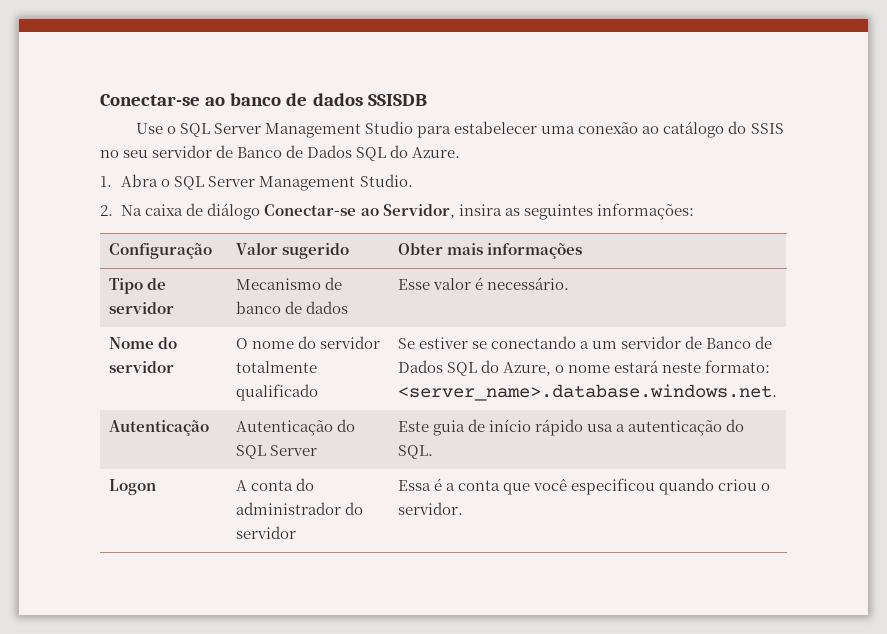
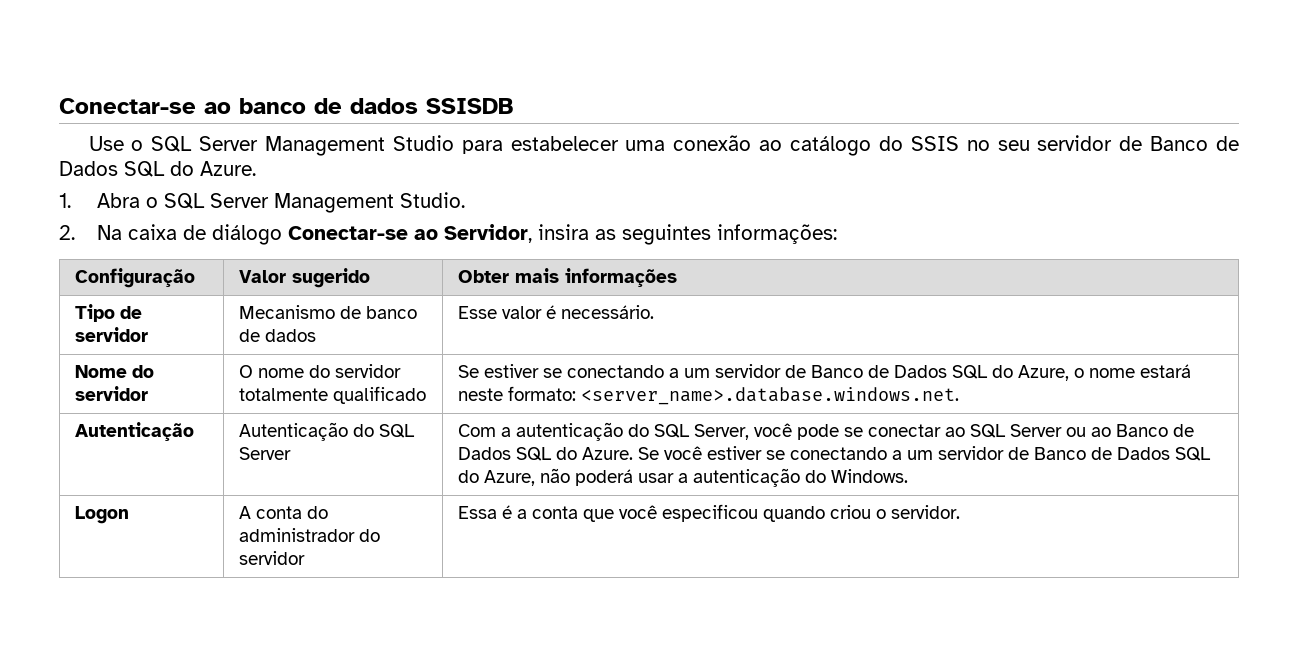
[397,419,745,436] [397,445,433,459] Este guia de início rápido usa a autenticação do SQL. -> [458,422,1195,441] [458,446,1212,461] [458,468,909,487] Com a autenticação do SQL Server, você pode se conectar ao SQL Server ou ao Banco de Dados SQL do Azure. Se você estiver se conectando a um servidor de Banco de Dados SQL do Azure, não poderá usar a autenticação do Windows.

